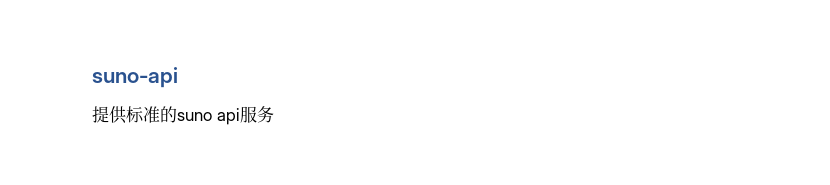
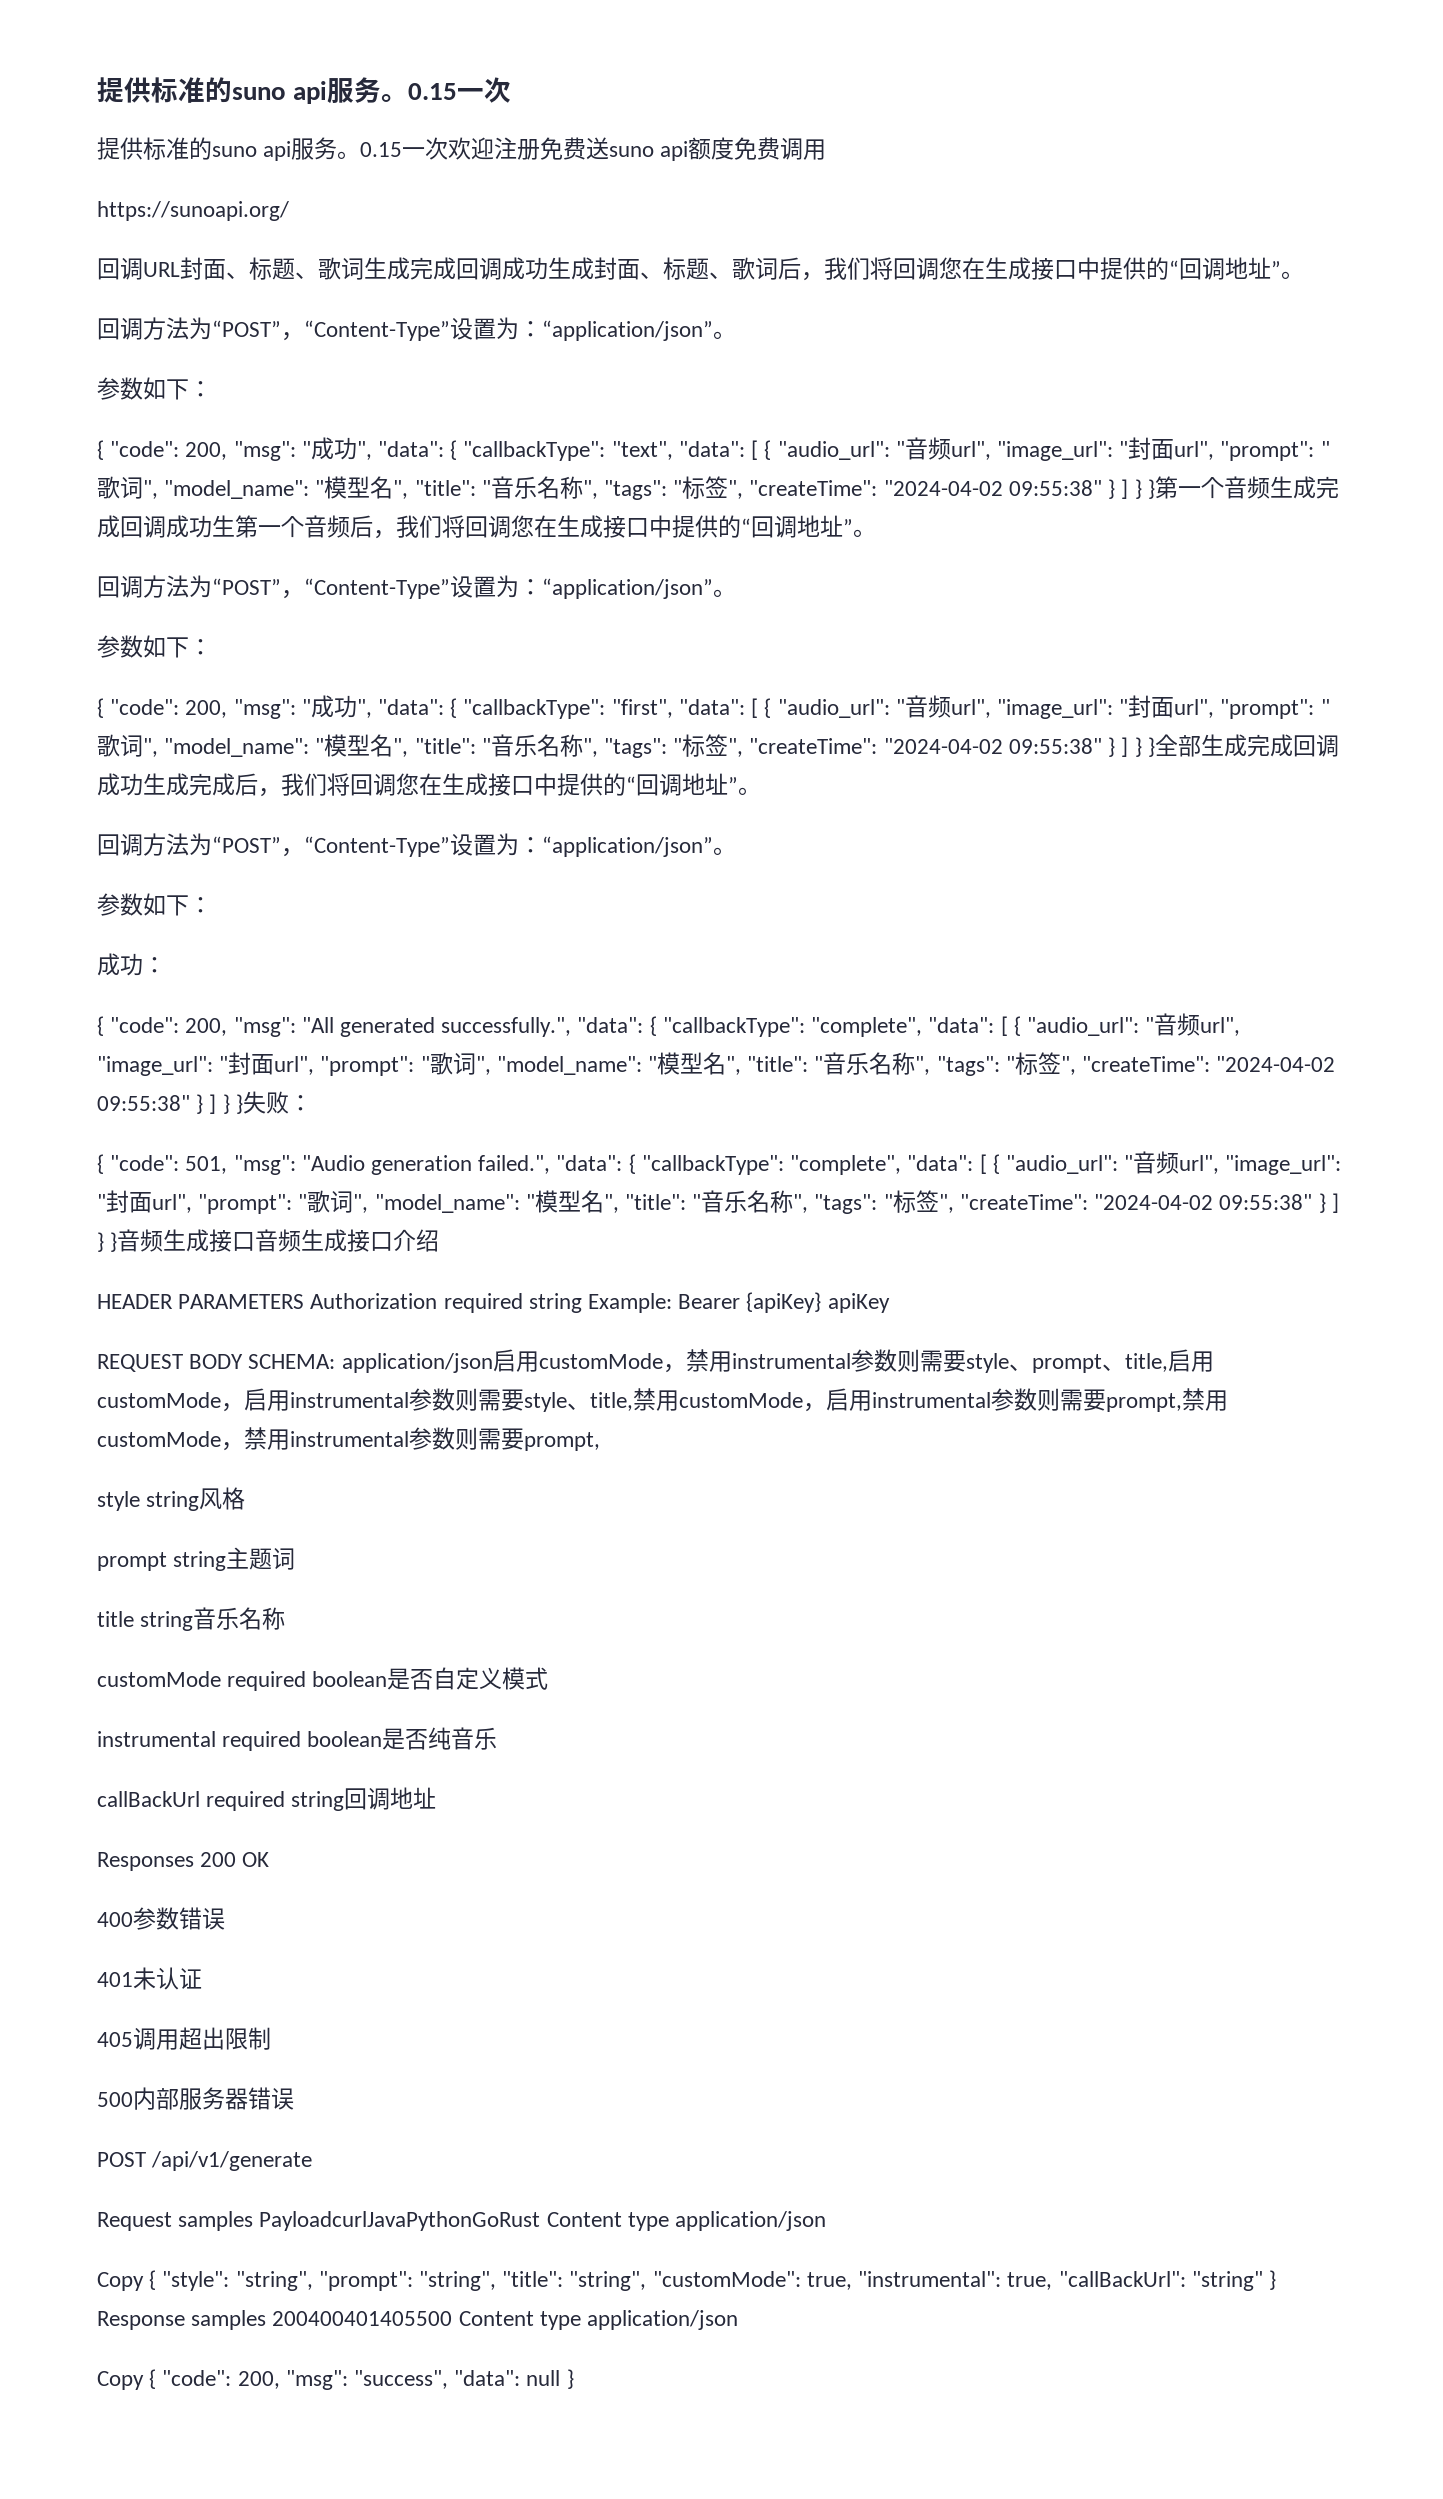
[92,67,178,88] [92,106,274,125] suno-api // 提供标准的suno api服务 -> [97,77,512,104] [97,137,827,161] [97,201,289,221] [97,257,1304,281] [97,317,736,341] [97,377,212,400] [97,437,1330,461] [97,476,1339,500] [97,515,876,539] [97,575,736,599] [97,635,212,658] [97,695,1330,719] [97,734,1339,758] [97,773,761,797] [97,833,736,857] [97,893,212,916] [97,953,166,976] [97,1013,1241,1037] [97,1052,1336,1076] [97,1091,312,1114] [97,1151,1342,1175] [97,1190,1339,1214] [97,1229,440,1252] [97,1292,890,1313] [97,1349,1214,1373] [97,1388,1228,1412] [97,1427,600,1451] [97,1487,246,1511] [97,1547,296,1571] [97,1607,286,1631] [97,1667,549,1691] [97,1727,498,1751] [97,1787,437,1811] [97,1852,270,1871] [97,1907,225,1930] [97,1967,202,1990] [97,2027,271,2050] [97,2087,294,2110] [97,2151,313,2171] [97,2211,827,2231] [97,2270,1276,2291] [97,2310,739,2330] [97,2369,574,2390] 提供标准的suno api服务。0.15一次 // 提供标准的suno api服务。0.15一次欢迎注册免费送suno api额度免费调用 // https://sunoapi.org/ // 回调URL封面、标题、歌词生成完成回调成功生成封面、标题、歌词后，我们将回调您在生成接口中提供的“回调地址”。 // 回调方法为“POST”，“Content-Type”设置为：“application/json”。 // 参数如下： // { "code": 200, "msg": "成功", "data": { "callbackType": "text", "data": [ { "audio_url": "音频url", "image_url": "封面url", "prompt": "歌词", "model_name": "模型名", "title": "音乐名称", "tags": "标签", "createTime": "2024-04-02 09:55:38" } ] } }第一个音频生成完成回调成功生第一个音频后，我们将回调您在生成接口中提供的“回调地址”。 // 回调方法为“POST”，“Content-Type”设置为：“application/json”。 // 参数如下： // { "code": 200, "msg": "成功", "data": { "callbackType": "first", "data": [ { "audio_url": "音频url", "image_url": "封面url", "prompt": "歌词", "model_name": "模型名", "title": "音乐名称", "tags": "标签", "createTime": "2024-04-02 09:55:38" } ] } }全部生成完成回调成功生成完成后，我们将回调您在生成接口中提供的“回调地址”。 // 回调方法为“POST”，“Content-Type”设置为：“application/json”。 // 参数如下： // 成功： // { "code": 200, "msg": "All generated successfully.", "data": { "callbackType": "complete", "data": [ { "audio_url": "音频url", "image_url": "封面url", "prompt": "歌词", "model_name": "模型名", "title": "音乐名称", "tags": "标签", "createTime": "2024-04-02 09:55:38" } ] } }失败： // { "code": 501, "msg": "Audio generation failed.", "data": { "callbackType": "complete", "data": [ { "audio_url": "音频url", "image_url": "封面url", "prompt": "歌词", "model_name": "模型名", "title": "音乐名称", "tags": "标签", "createTime": "2024-04-02 09:55:38" } ] } }音频生成接口音频生成接口介绍 // HEADER PARAMETERS Authorization required string Example: Bearer {apiKey} apiKey // REQUEST BODY SCHEMA: application/json启用customMode，禁用instrumental参数则需要style、prompt、title,启用customMode，启用instrumental参数则需要style、title,禁用customMode，启用instrumental参数则需要prompt,禁用customMode，禁用instrumental参数则需要prompt, // style string风格 // prompt string主题词 // title string音乐名称 // customMode required boolean是否自定义模式 // instrumental required boolean是否纯音乐 // callBackUrl required string回调地址 // Responses 200 OK // 400参数错误 // 401未认证 // 405调用超出限制 // 500内部服务器错误 // POST /api/v1/generate // Request samples PayloadcurlJavaPythonGoRust Content type application/json // Copy { "style": "string", "prompt": "string", "title": "string", "customMode": true, "instrumental": true, "callBackUrl": "string" } Response samples 200400401405500 Content type application/json // Copy { "code": 200, "msg": "success", "data": null }

